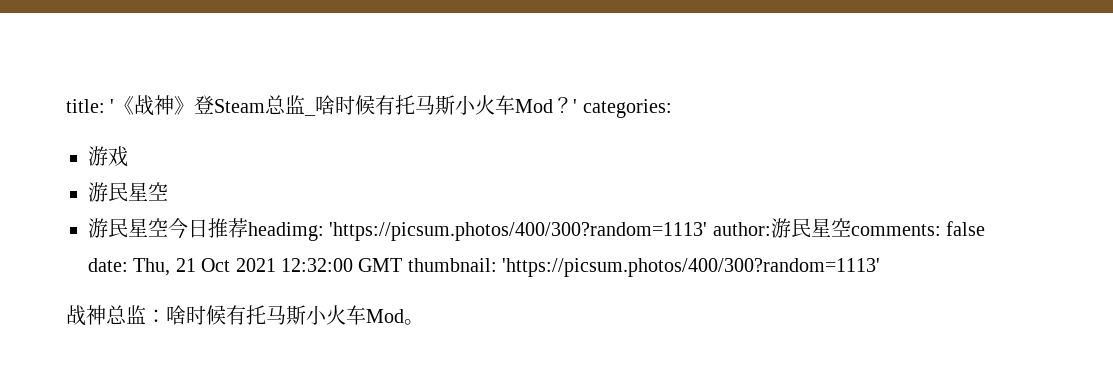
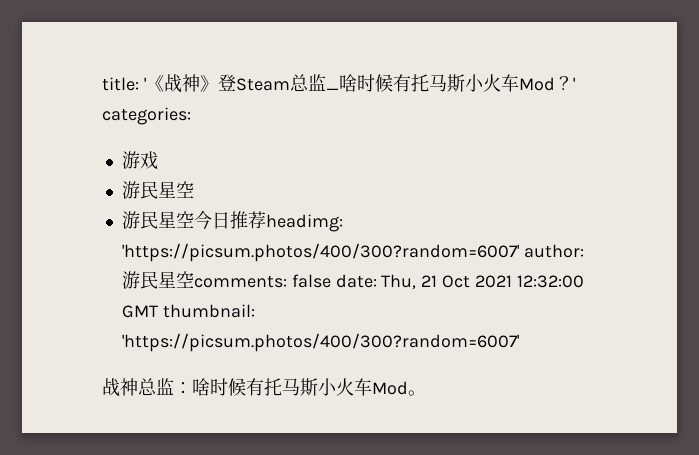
[329,222,708,241] 'https://picsum.photos/400/300?random=1113' -> [121,243,519,262] 'https://picsum.photos/400/300?random=6007'
[502,258,881,277] 'https://picsum.photos/400/300?random=1113' -> [121,333,519,352] 'https://picsum.photos/400/300?random=6007'

